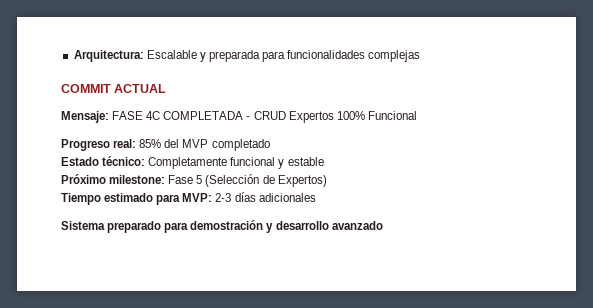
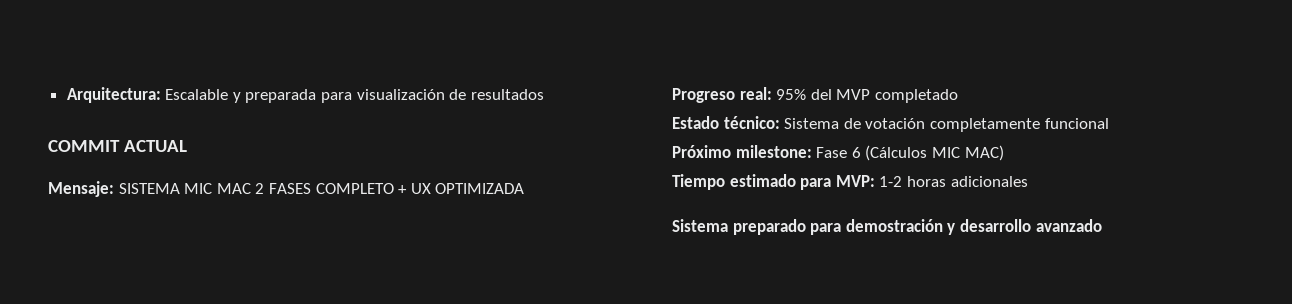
[287,50,421,62] funcionalidades complejas -> [356,89,544,100] visualización de resultados
[112,111,417,123] FASE 4C COMPLETADA - CRUD Expertos 100% Funcional -> [118,183,525,194] SISTEMA MIC MAC 2 FASES COMPLETO + UX OPTIMIZADA
[139,139,162,148] 85% -> [776,89,807,100] 95%
[148,157,228,169] Completamente -> [784,118,1040,132] Sistema de votación completamente
[278,157,324,169] y estable -> (1109, 123) none
[196,174,327,187] 5 (Selección de Expertos) -> [851,145,1004,161] 6 (Cálculos MIC MAC)
[215,192,256,202] 2-3 días -> [879,176,946,187] 1-2 horas

